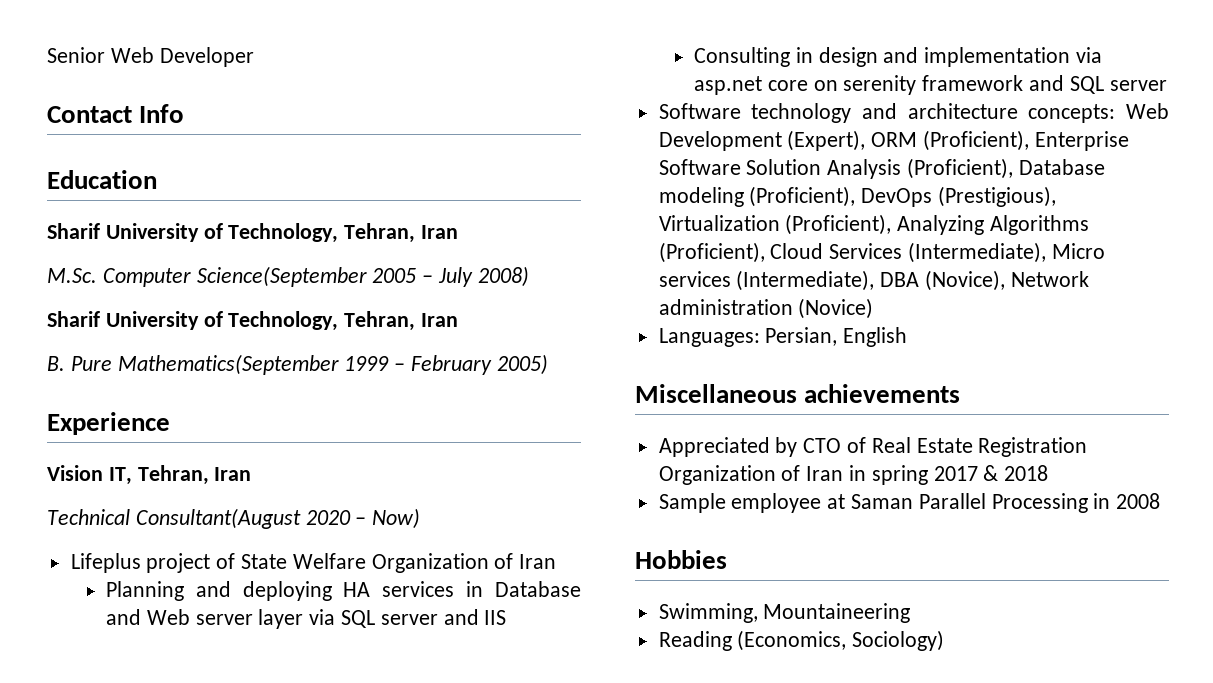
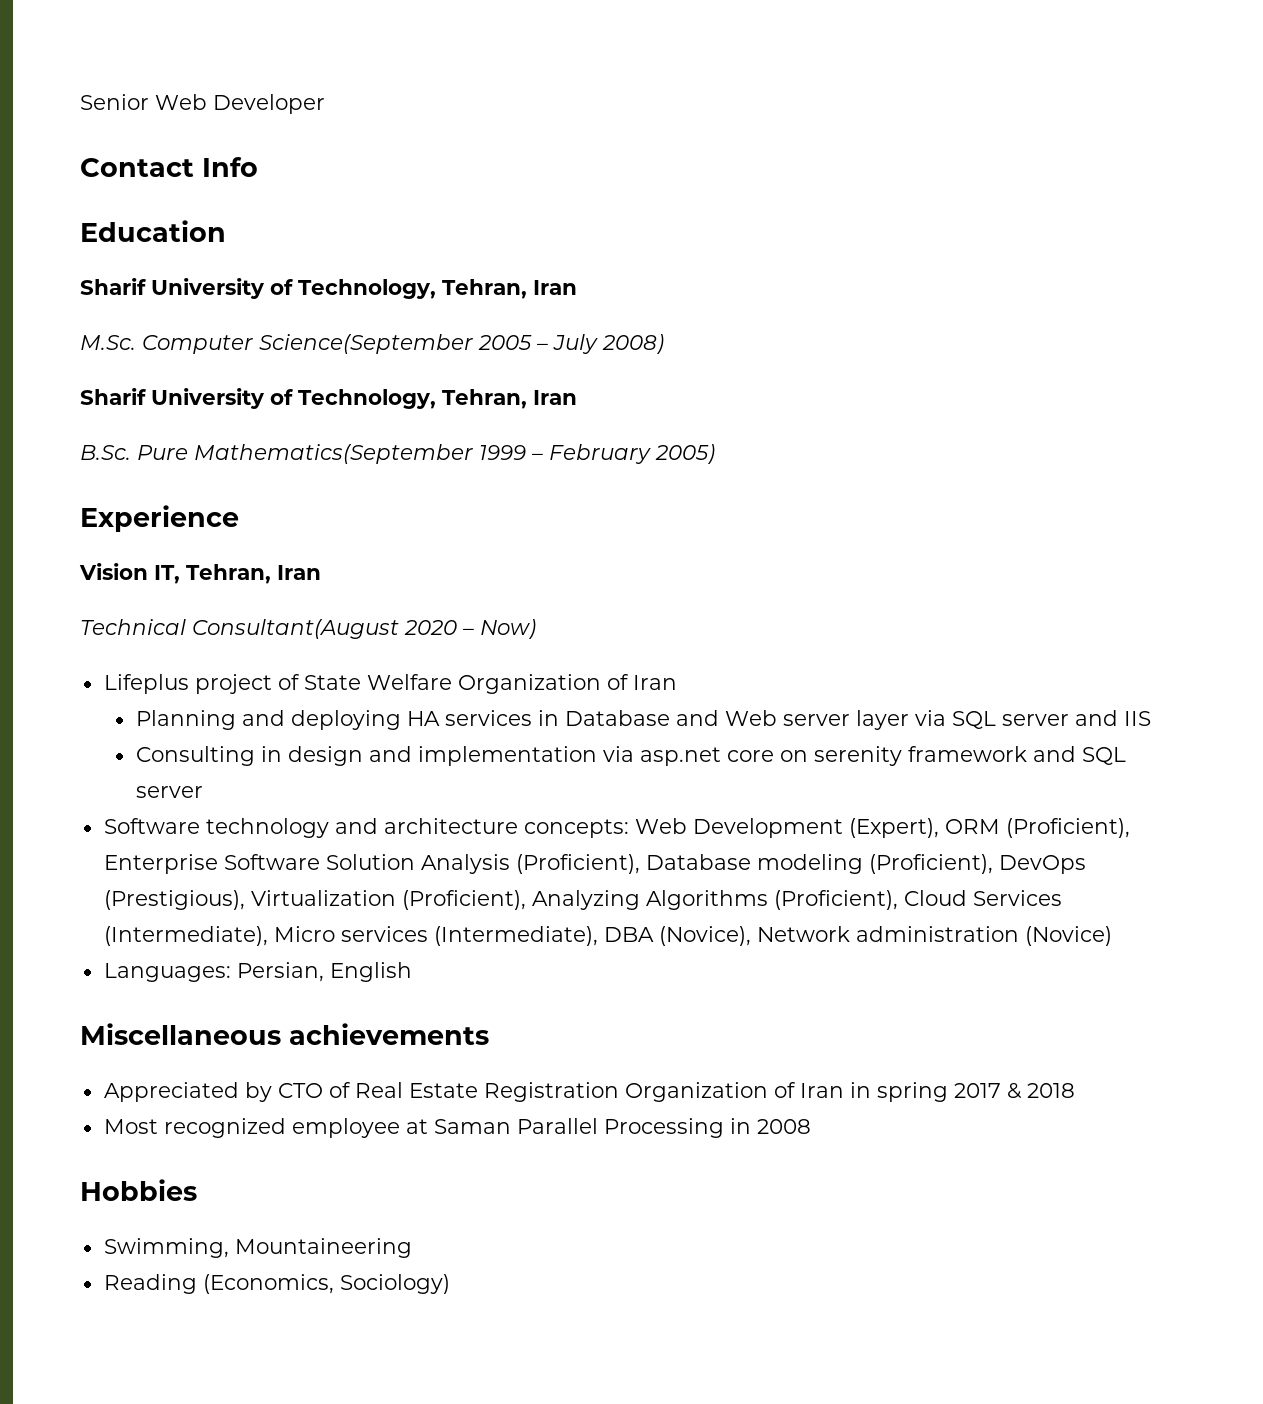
[47,356,65,371] B. -> [80,445,131,460] B.Sc.
[658,493,726,513] Sample -> [103,1118,286,1138] Most recognized

